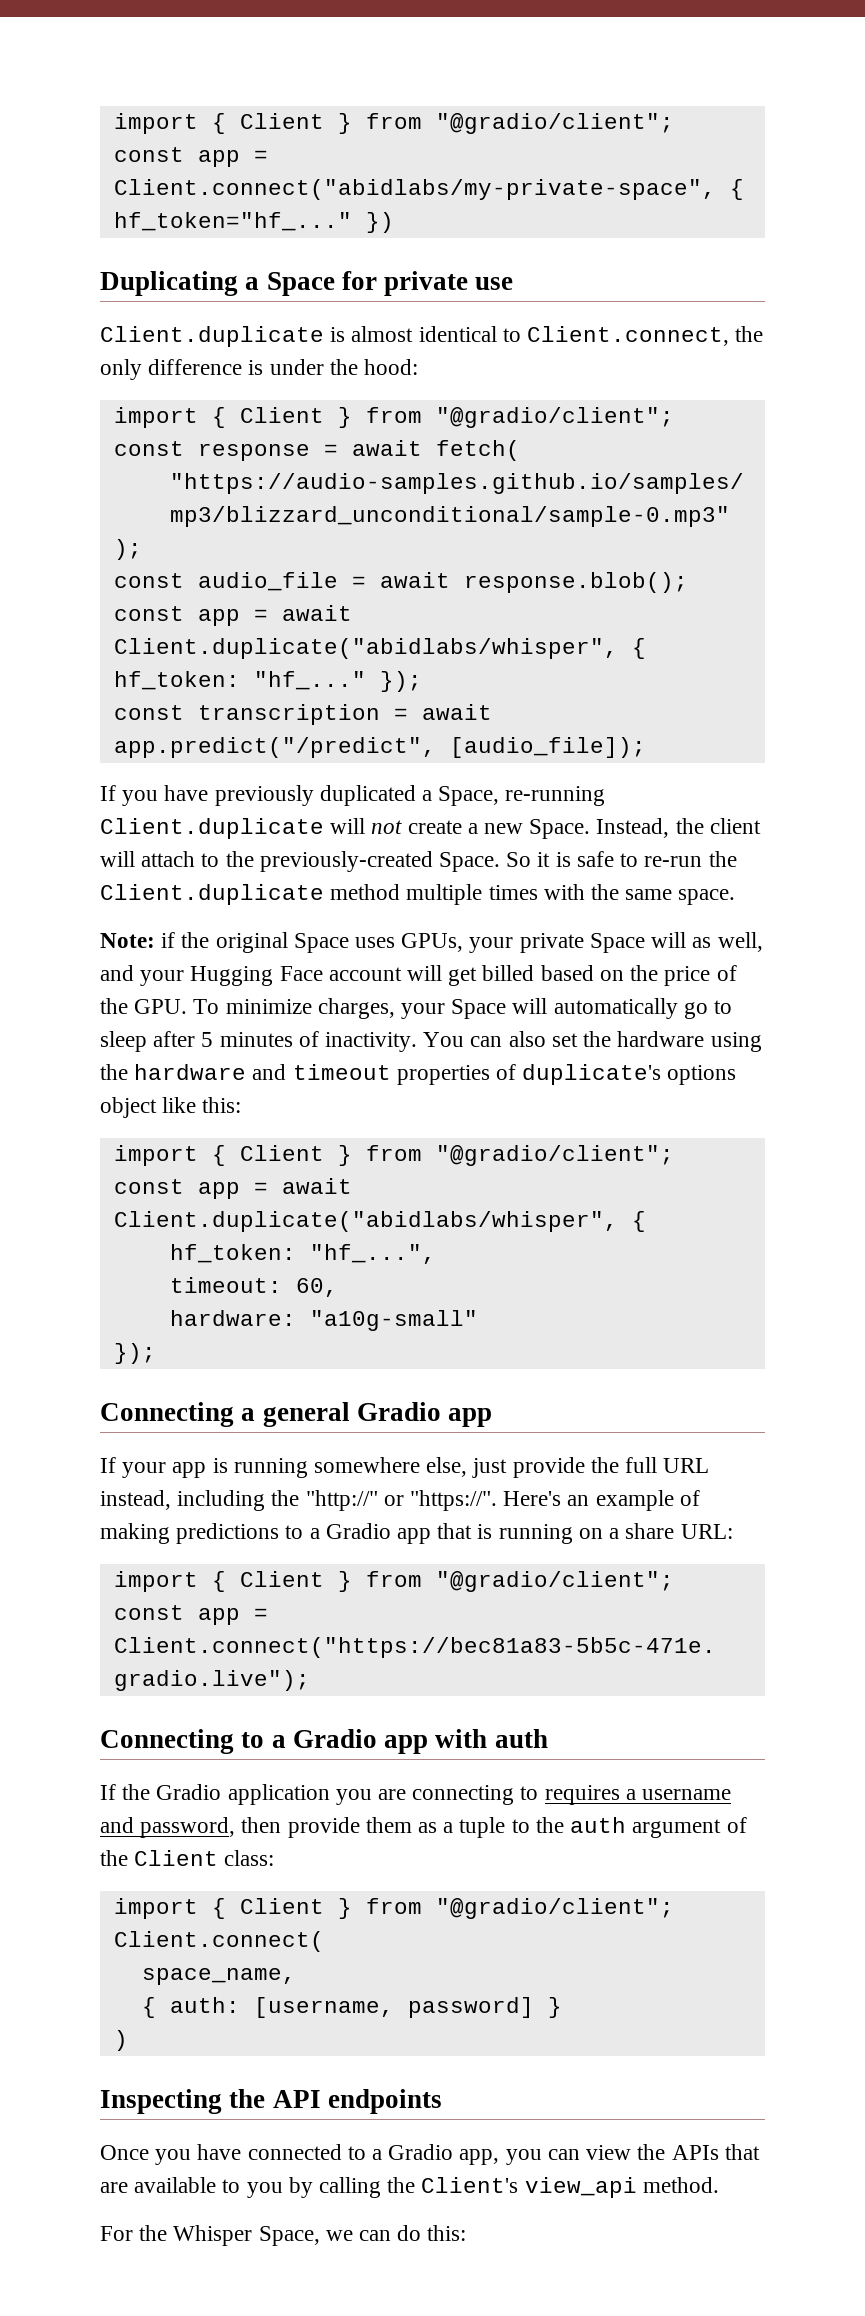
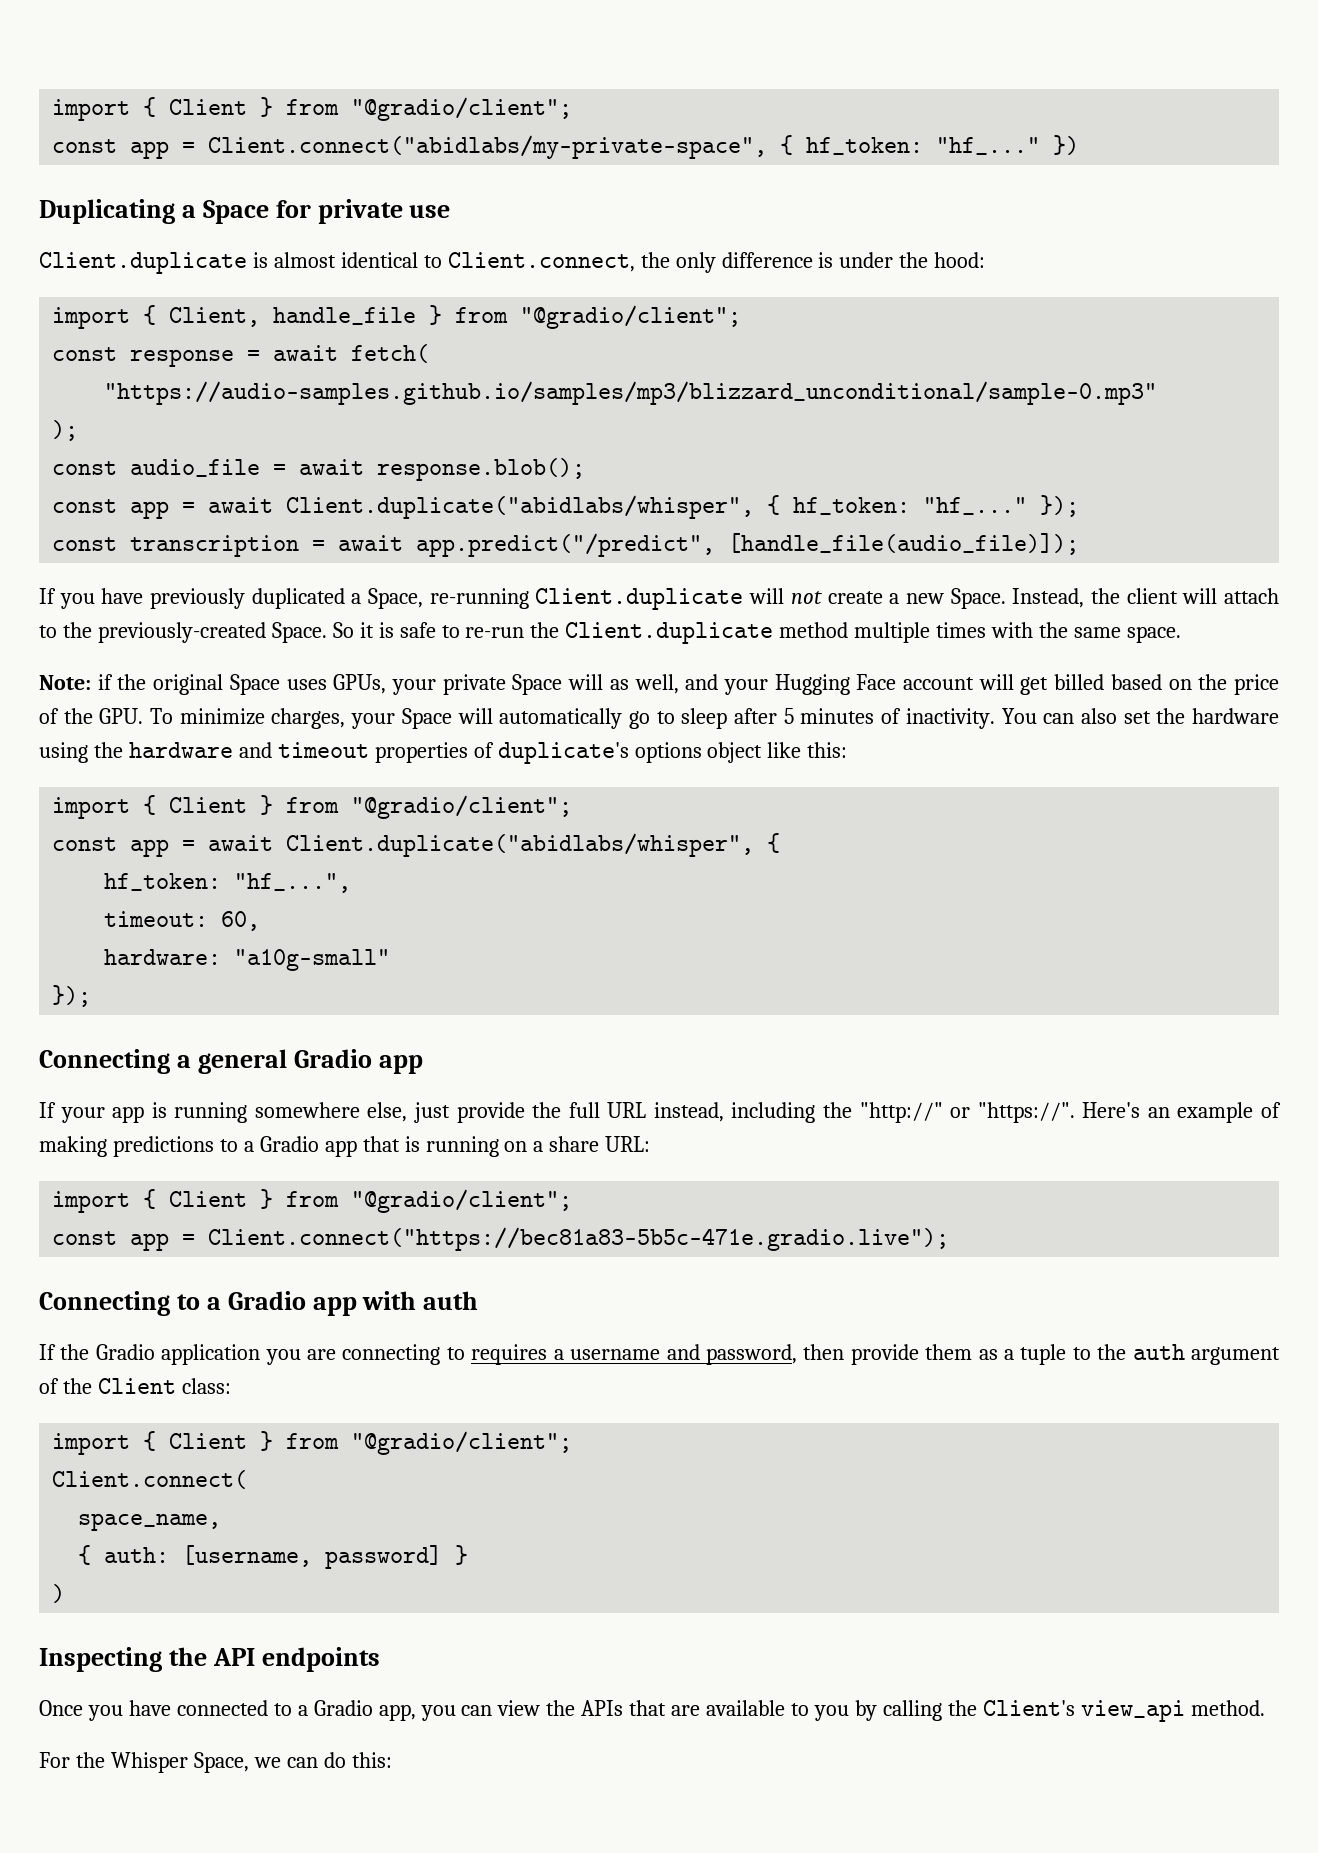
[113,212,352,231] hf_token="hf_..." -> [806,137,1041,155] hf_token: "hf_..."
[239,407,324,423] Client -> [169,307,417,327] Client, handle_file
[449,737,646,758] [audio_file]); -> [728,533,1080,555] [handle_file(audio_file)]);

